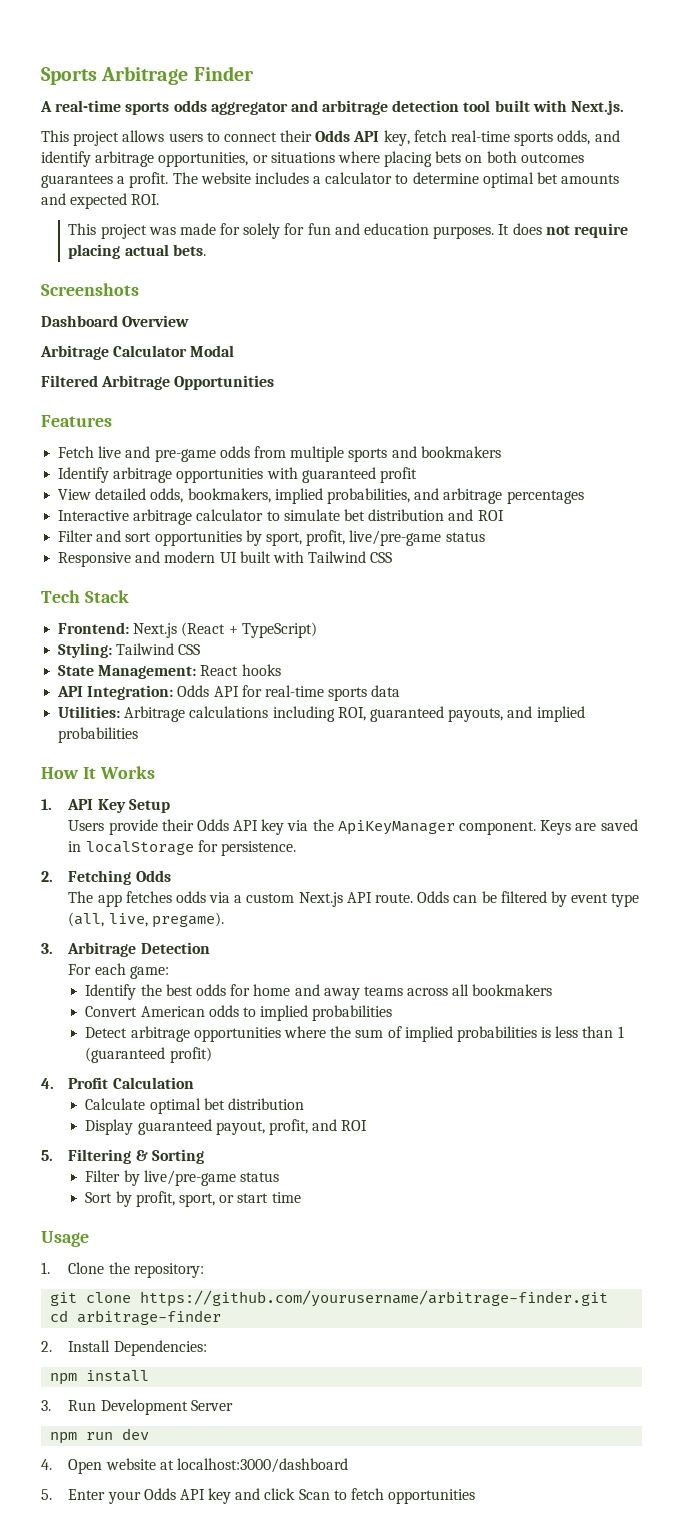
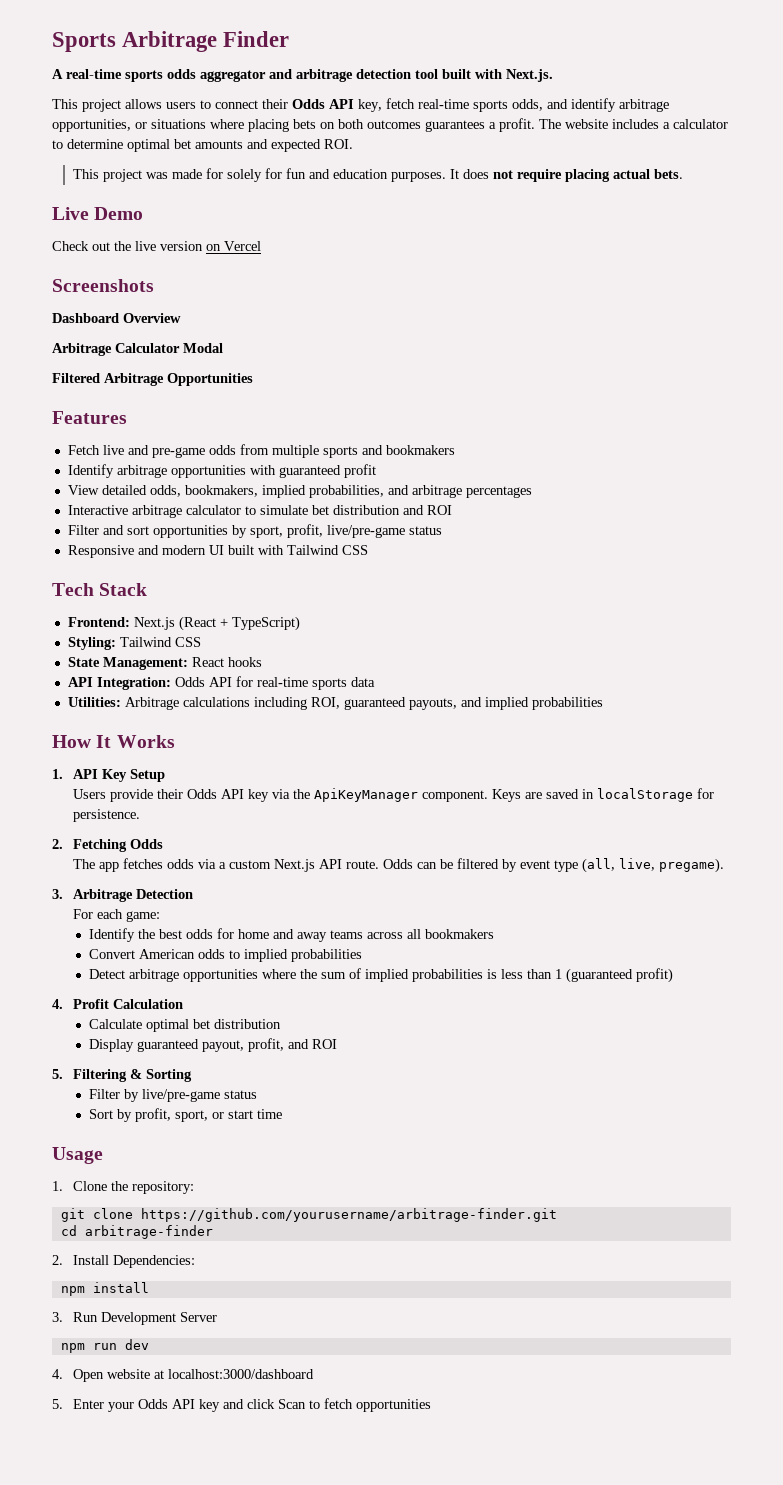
(206, 250) none -> [52,207,144,220] [52,241,261,251] // Live Demo // Check out the live version on Vercel

